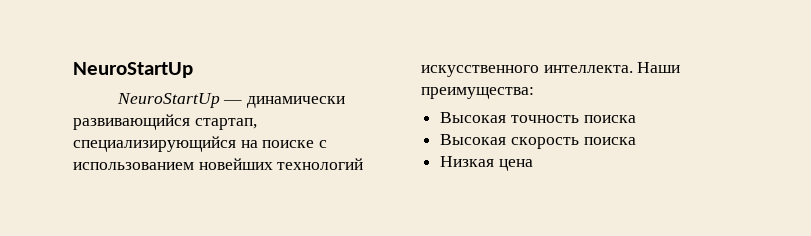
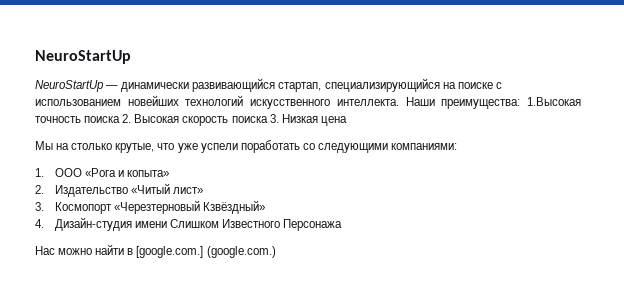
[440,112,507,123] // Высокая -> [527,97,581,106] 1.Высокая
(636, 119) // -> [122,114,132,123] 2.
(636, 141) // -> [269,114,279,123] 3.
(533, 165) none -> [35,140,458,153] [35,168,170,177] [35,183,204,197] [35,200,266,214] [35,217,343,231] [35,244,276,258] // Мы на столько крутые, что уже успели поработать со следующими компаниями: // 1. ООО «Рога и копыта» // 2. Издательство «Читый лист» // 3. Космопорт «Черезтерновый Кзвёздный» // 4. Дизайн-студия имени Слишком Известного Персонажа // Нас можно найти в [google.com.] (google.com.)

